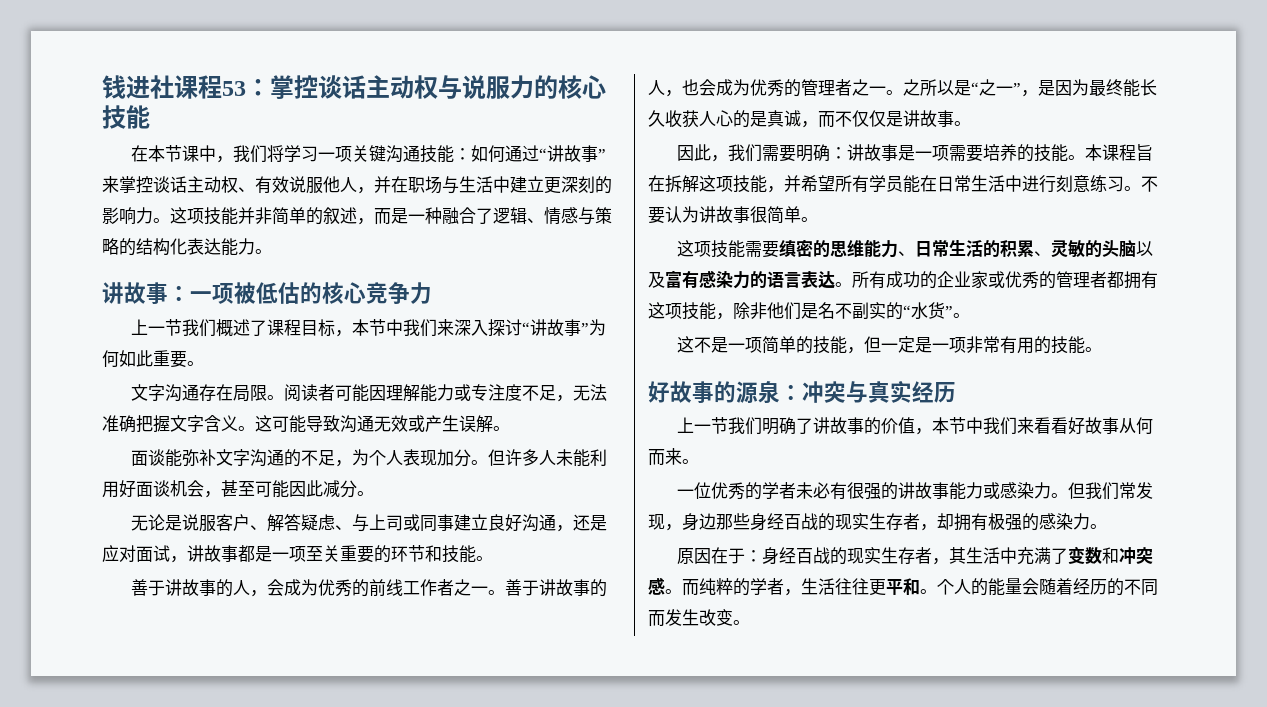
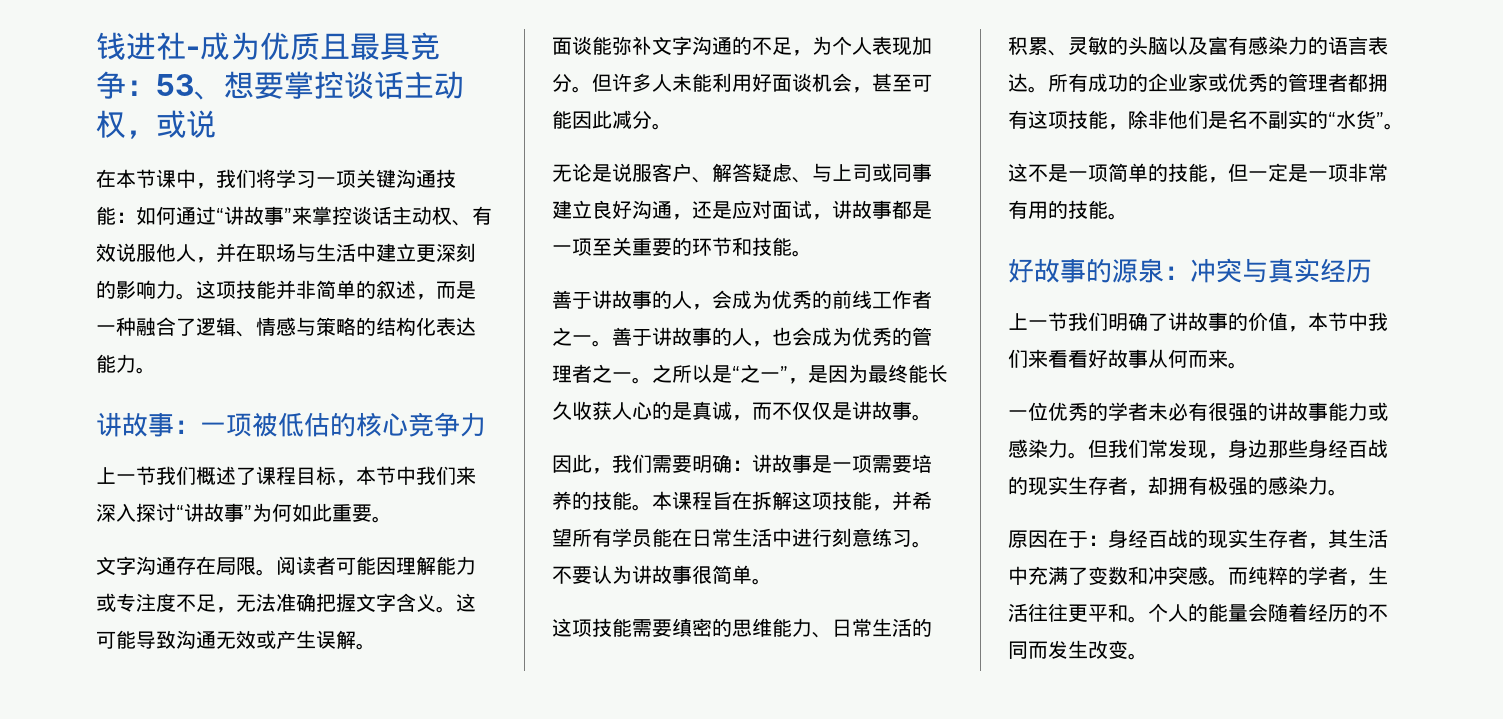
[174,75,606,99] [102,105,150,129] 课程53：掌控谈话主动权与说服力的核心技能 -> [186,32,440,60] [96,71,464,100] [96,110,216,139] -成为优质且最具竞争：53、想要掌控谈话主动权，或说

